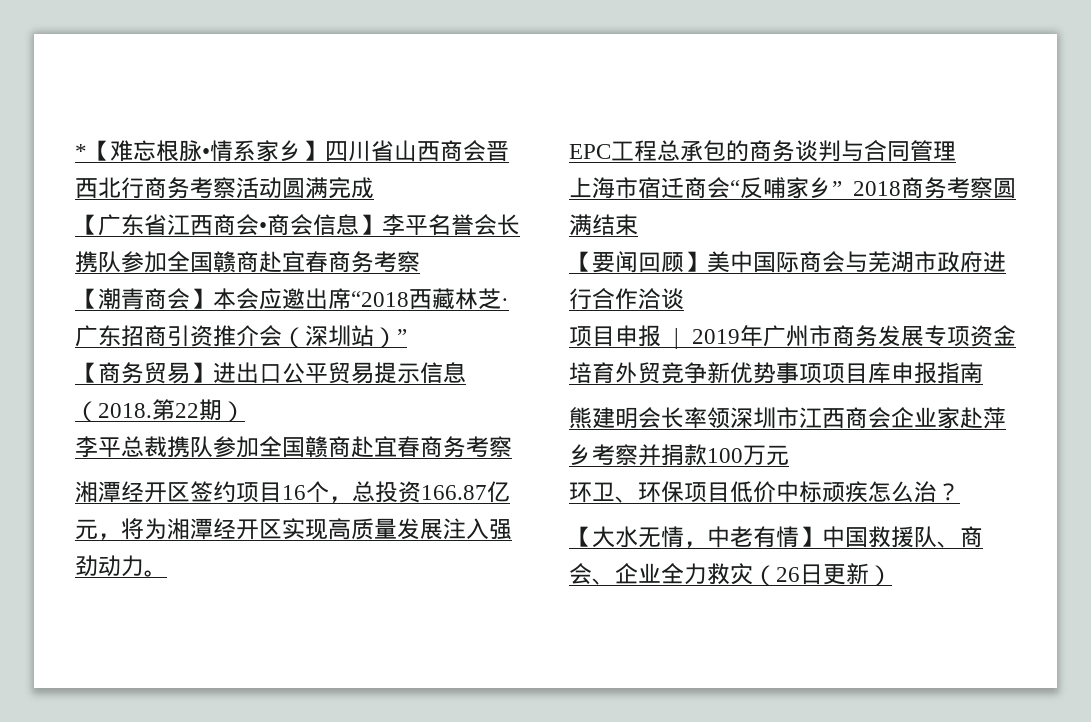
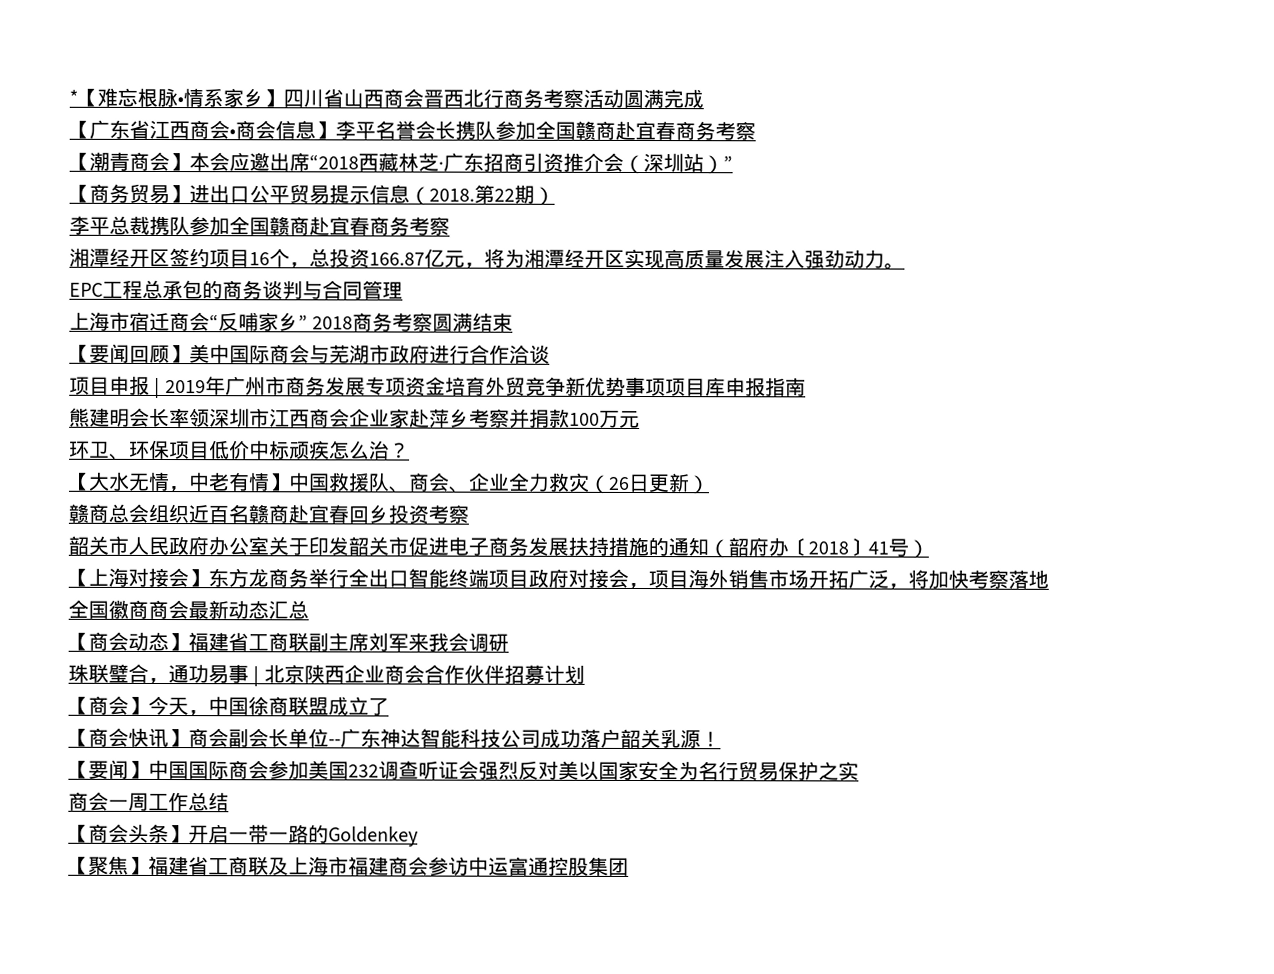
(892, 575) none -> [68,503,469,525] [68,535,929,559] [68,567,1049,590] [68,599,309,620] [68,631,509,652] [68,663,585,687] [68,695,389,717] [68,727,721,749] [68,759,859,782] [68,791,229,812] [68,823,419,847] [68,855,629,876] // 赣商总会组织近百名赣商赴宜春回乡投资考察 // 韶关市人民政府办公室关于印发韶关市促进电子商务发展扶持措施的通知（韶府办〔2018〕41号） // 【上海对接会】东方龙商务举行全出口智能终端项目政府对接会，项目海外销售市场开拓广泛，将加快考察落地 // 全国徽商商会最新动态汇总 // 【商会动态】福建省工商联副主席刘军来我会调研 // 珠联璧合，通功易事 | 北京陕西企业商会合作伙伴招募计划 // 【商会】今天，中国徐商联盟成立了 // 【商会快讯】商会副会长单位--广东神达智能科技公司成功落户韶关乳源！ // 【要闻】中国国际商会参加美国232调查听证会强烈反对美以国家安全为名行贸易保护之实 // 商会一周工作总结 // 【商会头条】开启一带一路的Goldenkey // 【聚焦】福建省工商联及上海市福建商会参访中运富通控股集团

